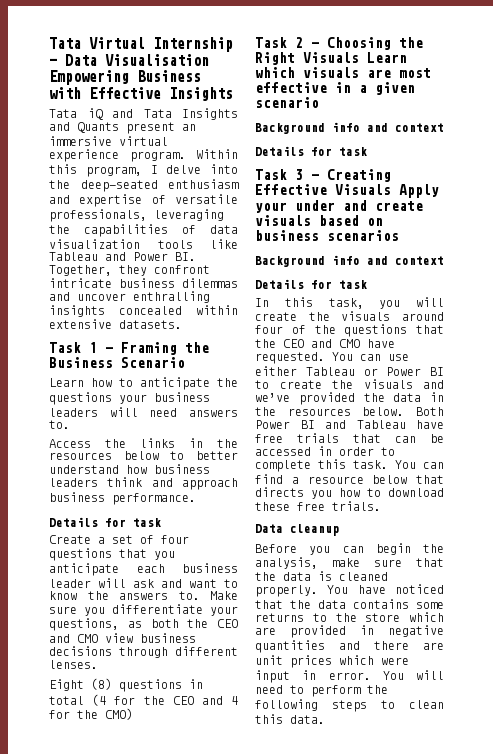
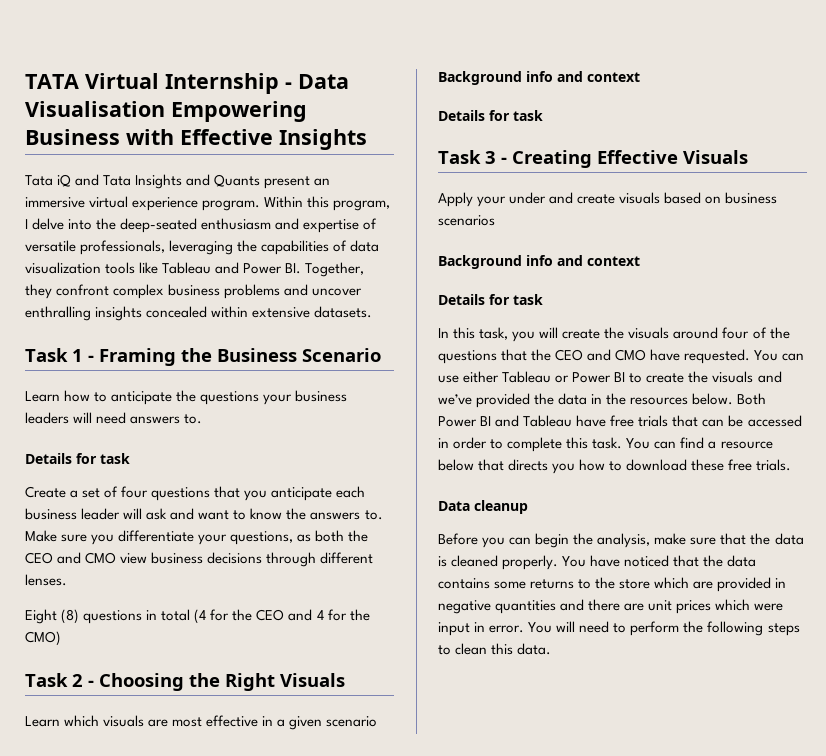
[49,37,81,49] Tata -> [25,74,79,89] TATA
[49,278,238,288] intricate business dilemmas -> [113,284,281,299] complex business problems
[49,438,238,448] [49,451,238,460] [49,464,210,474] [49,477,238,490] [49,492,196,505] // Access the links in the resources below to better understand how business leaders think and approach business performance. -> (203, 419) none
(359, 57) none -> (345, 680) //
(391, 189) none -> (748, 157) //

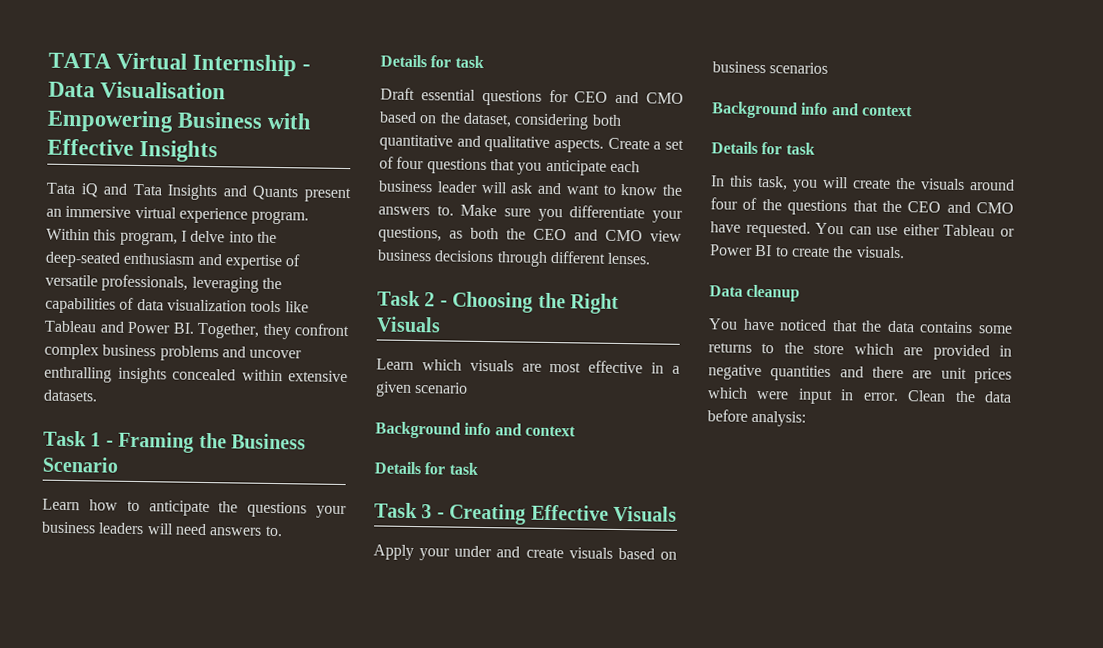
(130, 458) none -> [380,87,684,106] [379,111,622,130] [379,134,604,153] Draft essential questions for CEO and CMO based on the dataset, considering both quantitative and qualitative aspects.
[25,609,370,624] [25,631,61,646] // Eight (8) questions in total (4 for the CEO and 4 for the CMO) -> (652, 258) none
[712,371,782,383] [438,393,767,408] [438,415,802,427] [438,437,773,452] [438,459,792,474] [438,500,528,514] [438,533,804,548] [438,555,559,570] visuals and we’ve provided the data in the resources below. Both Power BI and Tableau have free trials that can be accessed in order to complete this task. You can find a resource below that directs you how to download these free trials. // Data cleanup // Before you can begin the analysis, make sure that the data is cleaned properly. -> [855,246,905,259] [709,284,801,302] visuals. // Data cleanup //
[528,621,800,636] [438,643,552,655] You will need to perform the following steps to clean this data. -> [907,390,1012,403] [707,409,807,427] Clean the data before analysis:

